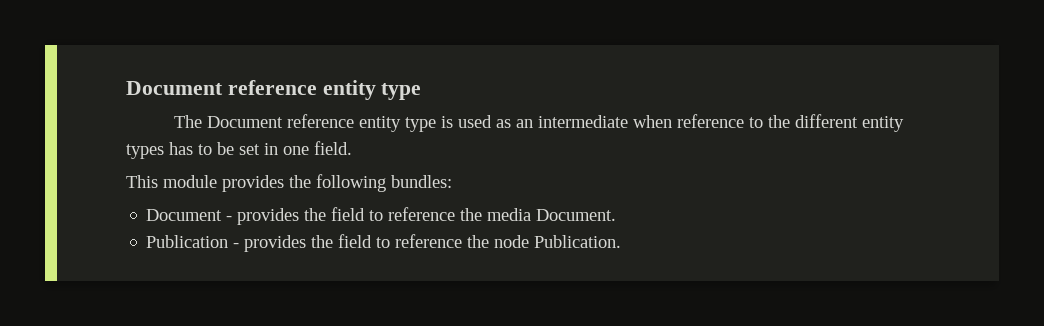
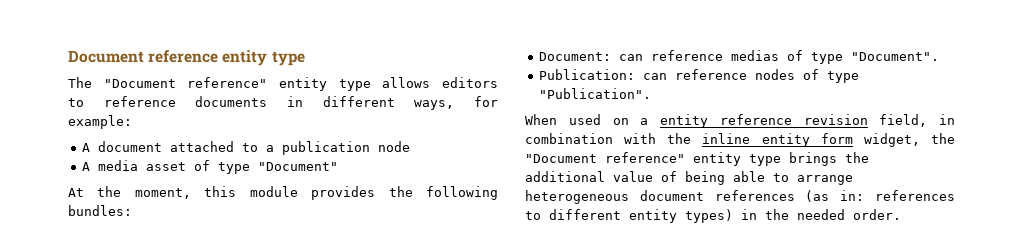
[206,114,904,132] [126,141,352,159] [126,175,158,188] Document reference entity type is used as an intermediate when reference to the different entity types has to be set in one field. // This -> [103,77,499,91] [68,96,498,110] [68,115,132,129] [82,141,411,155] [82,160,339,174] [68,186,237,199] "Document reference" entity type allows editors to reference documents in different ways, for example: // A document attached to a publication node // A media asset of type "Document" // At the moment, this
[146,207,617,225] [146,234,622,252] Document - provides the field to reference the media Document. // Publication - provides the field to reference the node Publication. -> [539,50,940,64] [539,69,860,83] [539,88,652,99] [525,114,955,128] [525,133,955,147] [525,152,869,166] [525,171,853,185] [525,190,955,204] [525,209,901,223] Document: can reference medias of type "Document". // Publication: can reference nodes of type "Publication". // When used on a entity reference revision field, in combination with the inline entity form widget, the "Document reference" entity type brings the additional value of being able to arrange heterogeneous document references (as in: references to different entity types) in the needed order.

